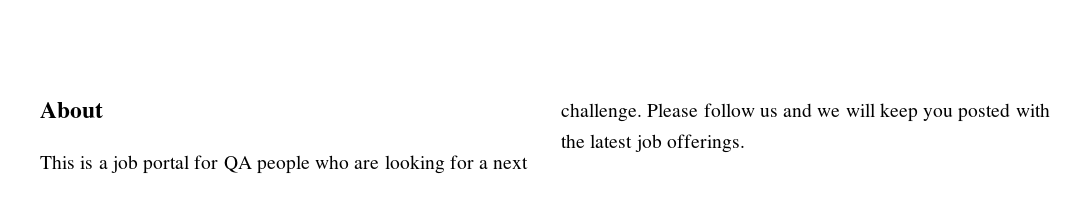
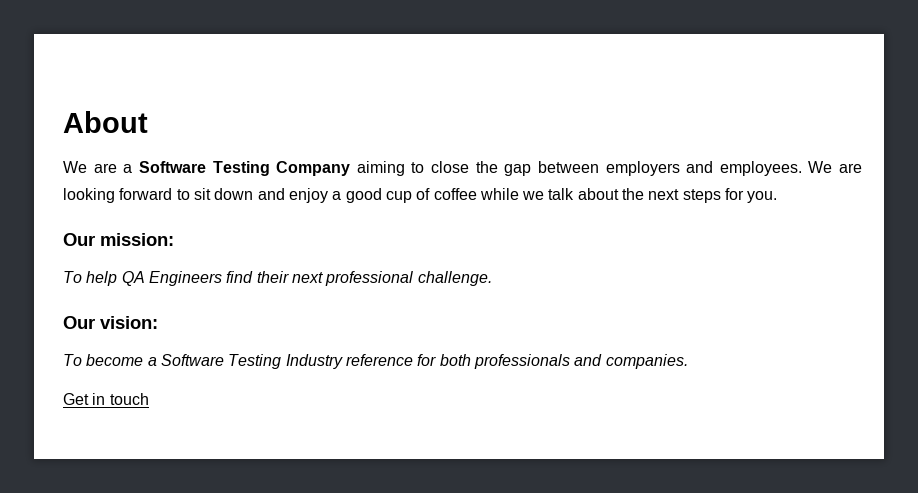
[40,155,529,174] [561,103,1050,122] [561,134,745,153] This is a job portal for QA people who are looking for a next challenge. Please follow us and we will keep you posted with the latest job offerings. -> [63,161,862,176] [63,188,778,203] [63,233,174,246] [63,271,492,286] [63,316,158,329] [63,354,688,369] [63,393,149,405] We are a Software Testing Company aiming to close the gap between employers and employees. We are looking forward to sit down and enjoy a good cup of coffee while we talk about the next steps for you. // Our mission: // To help QA Engineers find their next professional challenge. // Our vision: // To become a Software Testing Industry reference for both professionals and companies. // Get in touch

